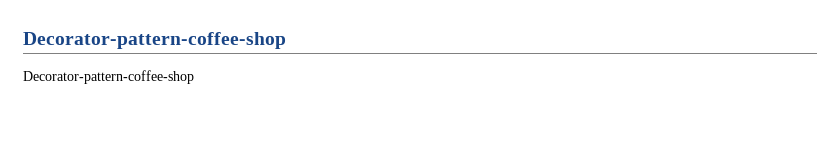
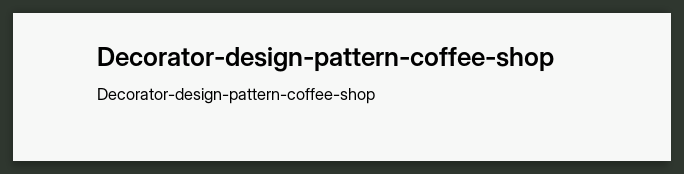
[23,32,286,49] [23,70,194,84] Decorator-pattern-coffee-shop // Decorator-pattern-coffee-shop -> [97,47,554,72] [97,88,375,104] Decorator-design-pattern-coffee-shop // Decorator-design-pattern-coffee-shop

